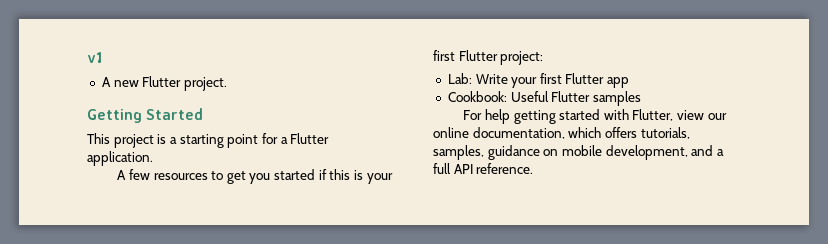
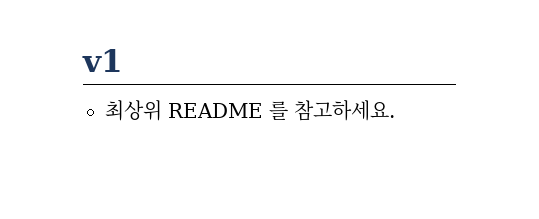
[101,76,227,91] [87,108,204,123] [87,133,330,148] [87,151,153,166] [117,169,393,184] [433,50,544,65] [447,73,630,88] [447,91,641,106] [463,109,727,124] [433,127,690,139] [433,145,724,160] [433,163,534,174] A new Flutter project. // Getting Started // This project is a starting point for a Flutter application. // A few resources to get you started if this is your first Flutter project: // Lab: Write your first Flutter app // Cookbook: Useful Flutter samples // For help getting started with Flutter, view our online documentation, which offers tutorials, samples, guidance on mobile development, and a full API reference. -> [105,100,395,121] 최상위 README 를 참고하세요.

